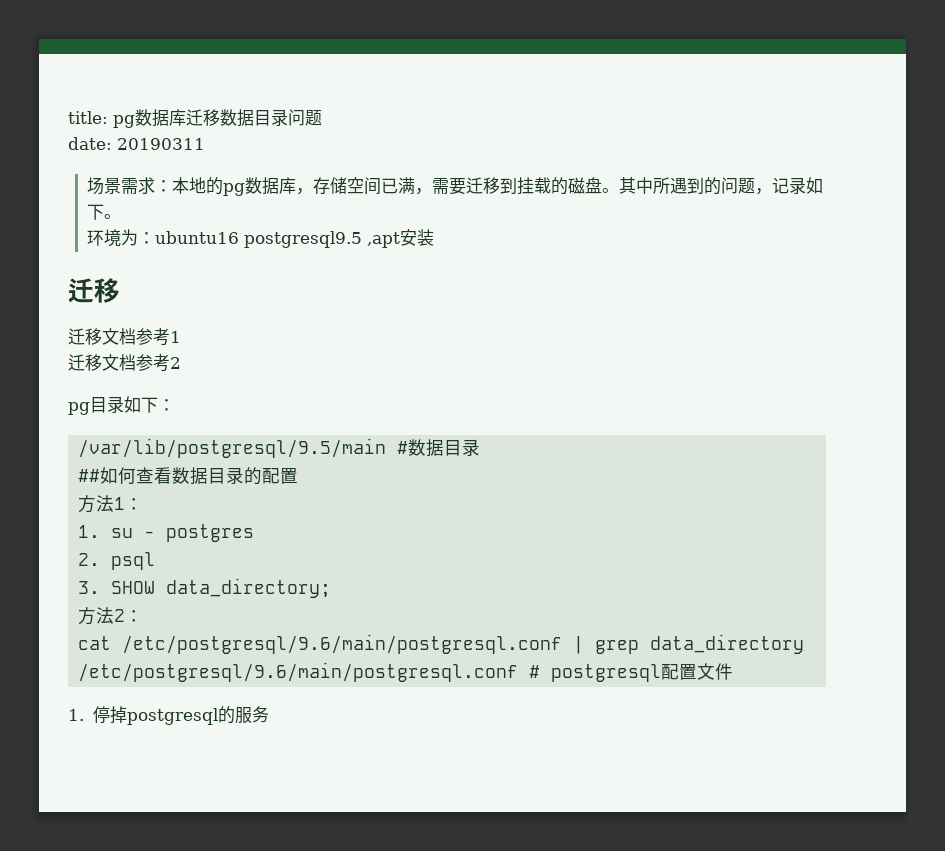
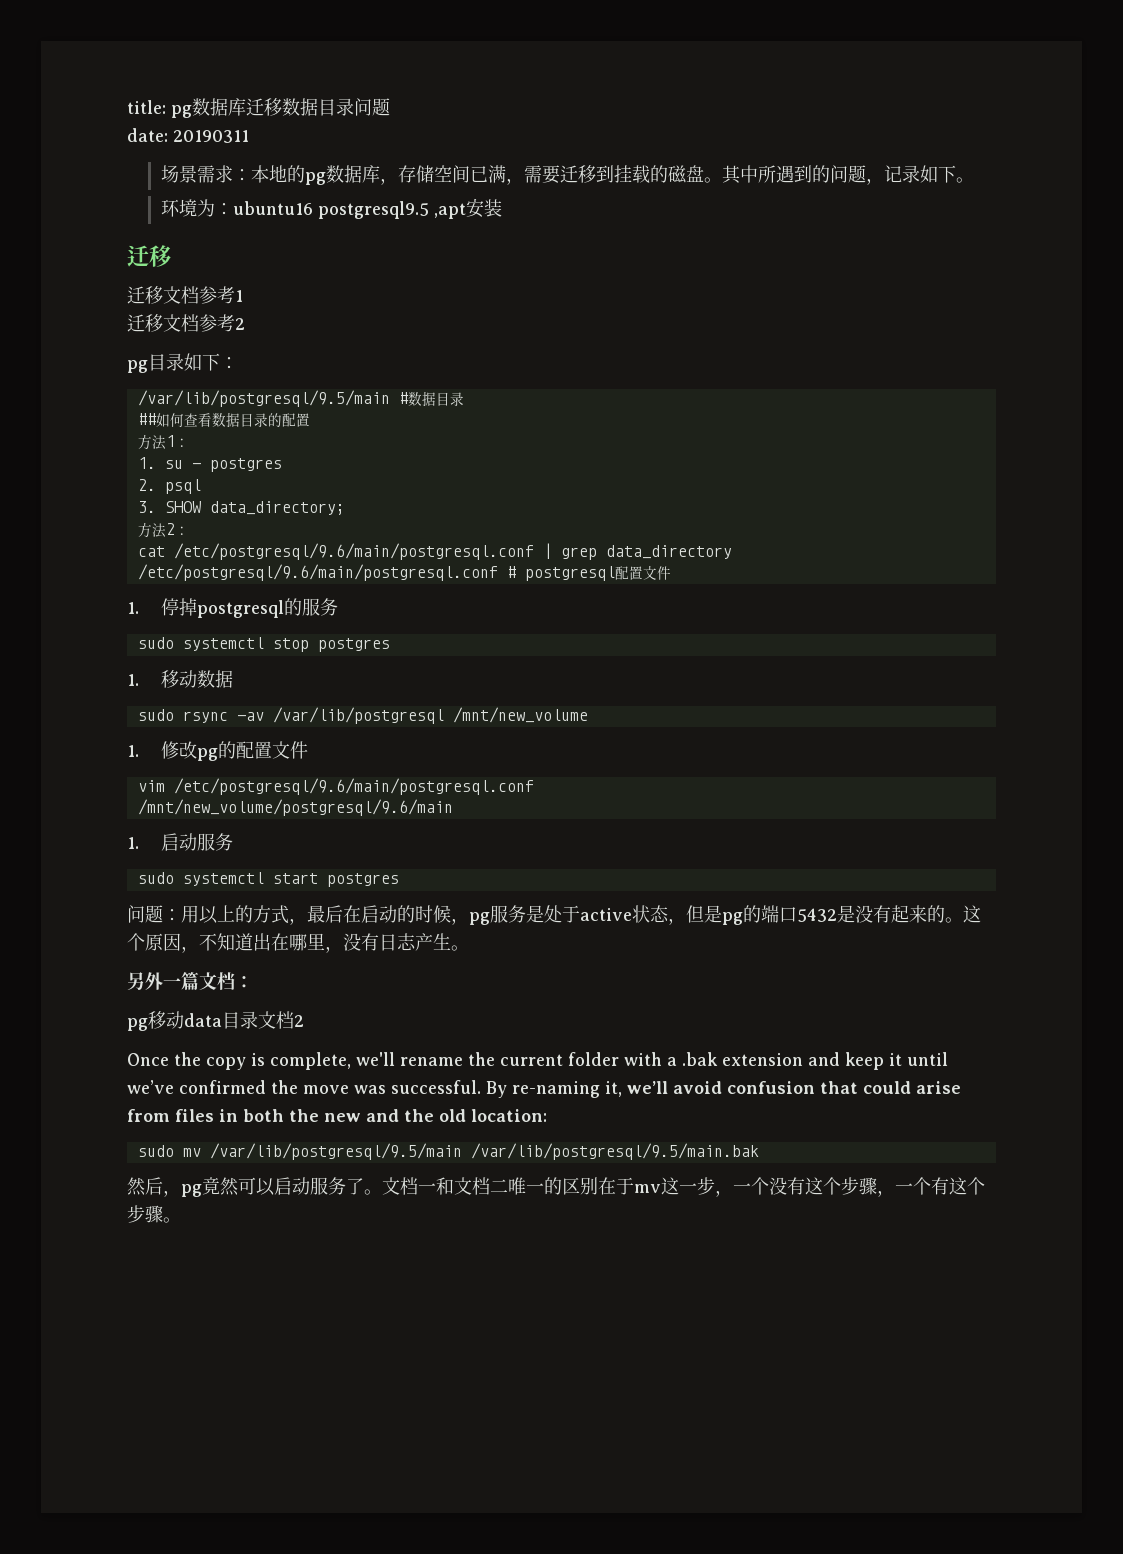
(269, 714) none -> [137,637,390,652] [127,670,234,688] [137,707,588,724] [127,741,309,761] [137,778,534,795] [137,799,453,816] [127,833,234,851] [137,872,399,887] [127,905,981,925] [127,933,469,953] [127,972,253,990] [127,1011,304,1031] [127,1052,948,1070] [127,1080,961,1098] [127,1109,547,1122] [137,1143,759,1160] [127,1177,985,1197] [127,1205,181,1223] // sudo systemctl stop postgres // 1.移动数据 // sudo rsync -av /var/lib/postgresql /mnt/new_volume // 1.修改pg的配置文件 // vim /etc/postgresql/9.6/main/postgresql.conf // /mnt/new_volume/postgresql/9.6/main // 1.启动服务 // sudo systemctl start postgres // 问题：用以上的方式，最后在启动的时候，pg服务是处于active状态，但是pg的端口5432是没有起来的。这个原因，不知道出在哪里，没有日志产生。 // 另外一篇文档： // pg移动data目录文档2 // Once the copy is complete, we'll rename the current folder with a .bak extension and keep it until we’ve confirmed the move was successful. By re-naming it, we’ll avoid confusion that could arise from files in both the new and the old location: // sudo mv /var/lib/postgresql/9.5/main /var/lib/postgresql/9.5/main.bak // 然后，pg竟然可以启动服务了。文档一和文档二唯一的区别在于mv这一步，一个没有这个步骤，一个有这个步骤。

